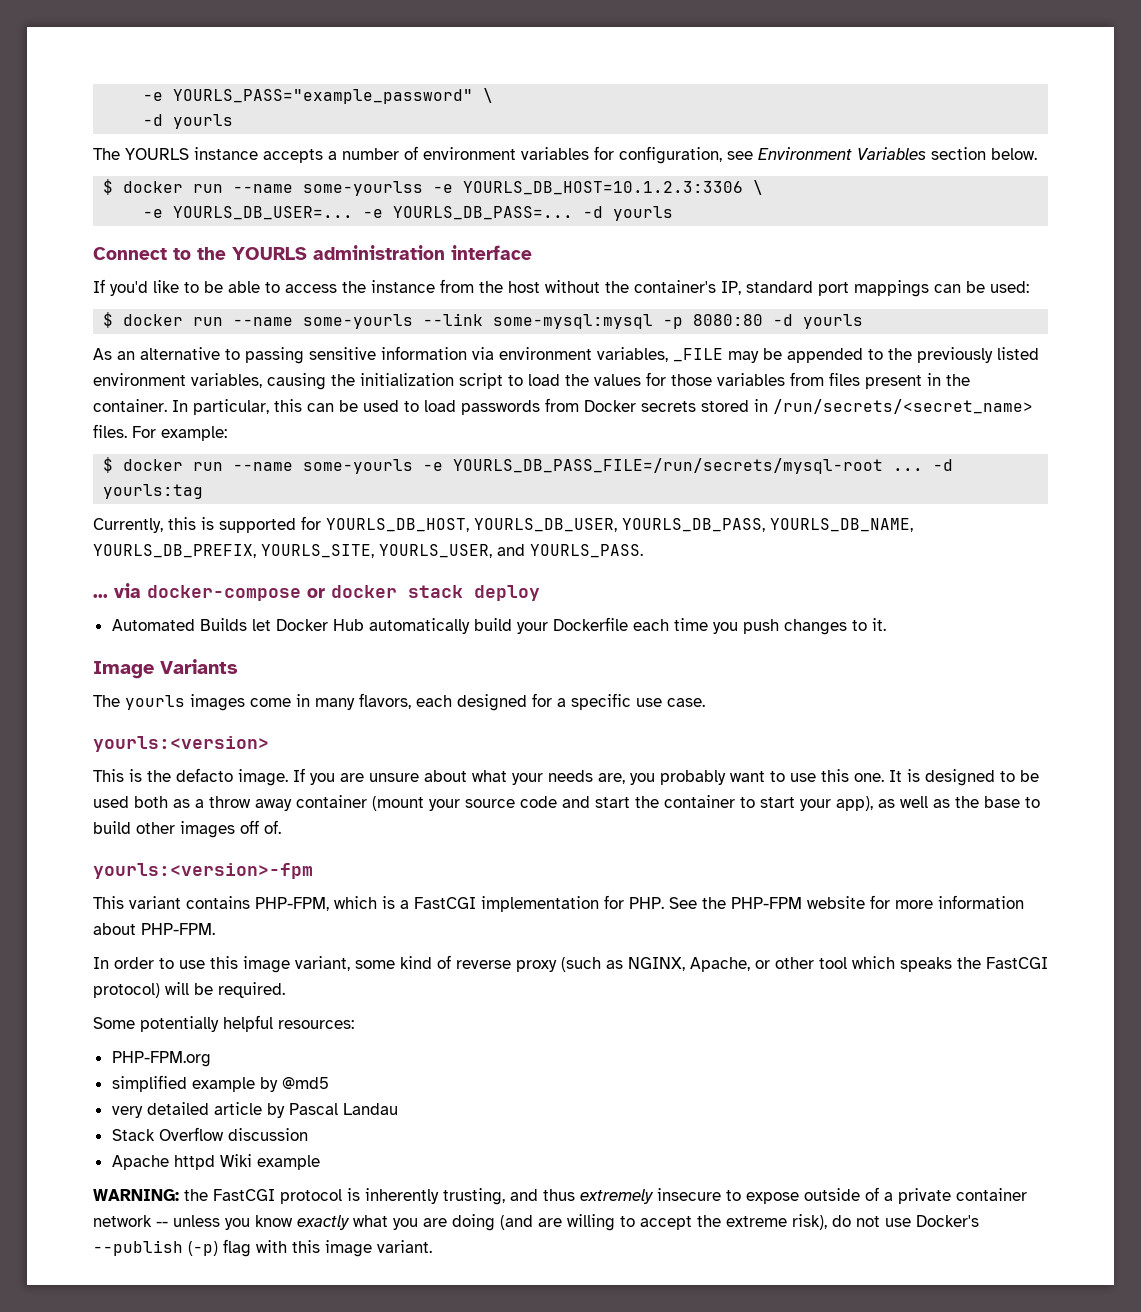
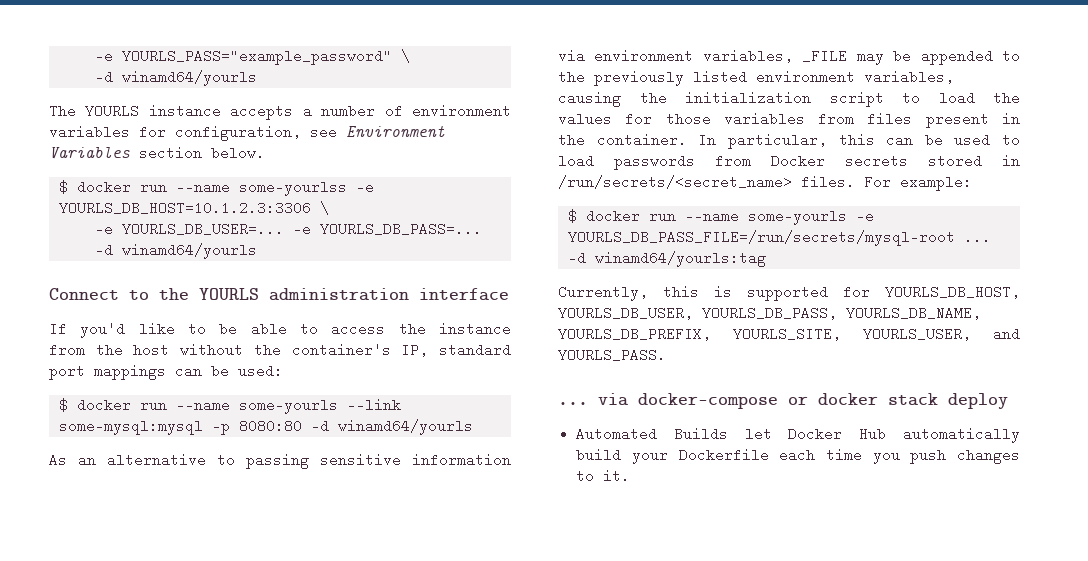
[173,114,234,129] yourls -> [121,70,257,86] winamd64/yourls
[613,206,674,221] yourls -> [121,243,257,259] winamd64/yourls
[803,314,864,329] yourls -> [337,419,473,435] winamd64/yourls
[103,484,204,499] yourls:tag -> [594,251,766,267] winamd64/yourls:tag
[93,659,238,679] [93,693,705,711] [93,736,269,752] [93,768,1039,786] [93,795,1040,811] [93,820,281,838] [93,863,313,879] [93,895,1024,912] [93,923,215,935] [93,955,1048,973] [93,982,285,998] [93,1015,354,1032] [111,1051,211,1067] [111,1075,329,1092] [111,1102,398,1118] [111,1127,308,1141] [111,1154,320,1170] [93,1187,1027,1205] [93,1214,979,1231] [93,1239,432,1257] // Image Variants // The yourls images come in many flavors, each designed for a specific use case. // yourls:<version> // This is the defacto image. If you are unsure about what your needs are, you probably want to use this one. It is designed to be used both as a throw away container (mount your source code and start the container to start your app), as well as the base to build other images off of. // yourls:<version>-fpm // This variant contains PHP-FPM, which is a FastCGI implementation for PHP. See the PHP-FPM website for more information about PHP-FPM. // In order to use this image variant, some kind of reverse proxy (such as NGINX, Apache, or other tool which speaks the FastCGI protocol) will be required. // Some potentially helpful resources: // PHP-FPM.org // simplified example by @md5 // very detailed article by Pascal Landau // Stack Overflow discussion // Apache httpd Wiki example // WARNING: the FastCGI protocol is inherently trusting, and thus extremely insecure to expose outside of a private container network -- unless you know exactly what you are doing (and are willing to accept the extreme risk), do not use Docker's --publish (-p) flag with this image variant. -> (631, 476) none

